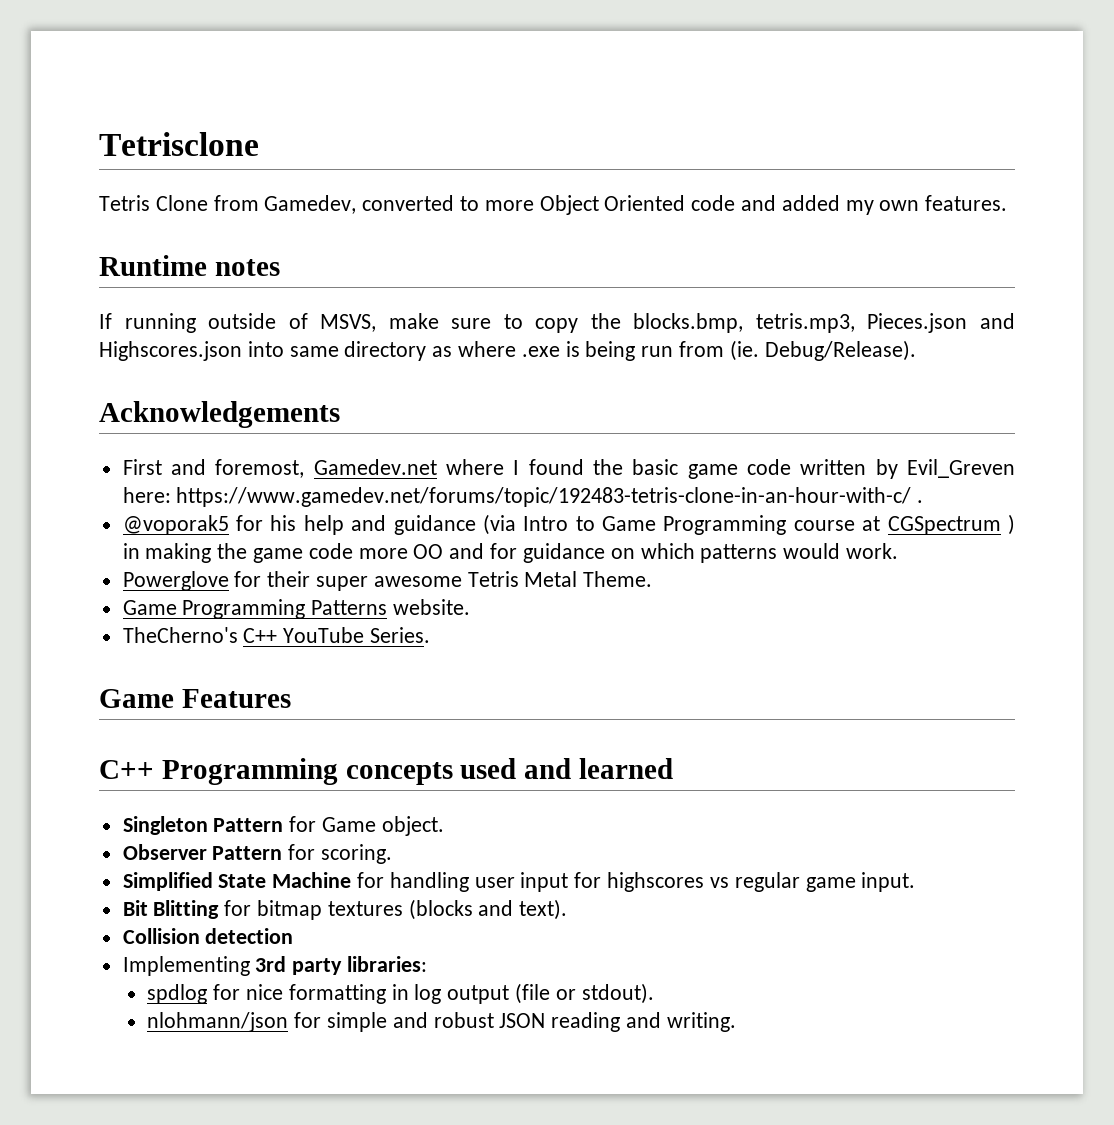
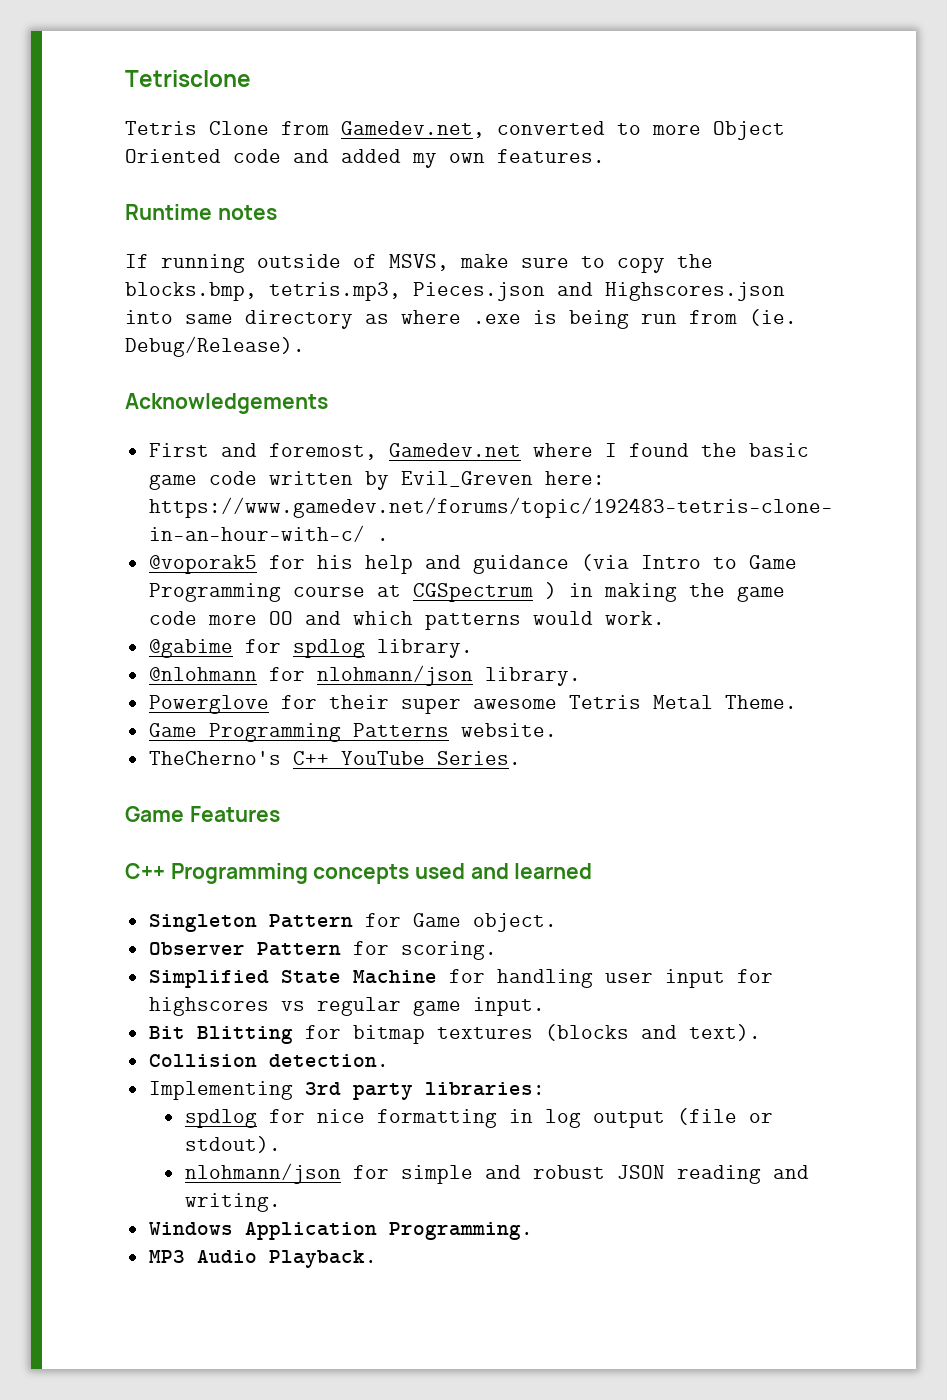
[264,195,357,214] Gamedev, -> [341,121,485,138] Gamedev.net,
[490,543,635,563] for guidance on -> (341, 618) none
(898, 551) none -> [148,639,473,658] [148,665,581,686] // @gabime for spdlog library. // @nlohmann for nlohmann/json library.
[205,928,294,944] detection -> [268,1054,389,1067] detection.
(736, 1022) none -> [148,1222,533,1240] [148,1250,377,1268] // Windows Application Programming. // MP3 Audio Playback.

